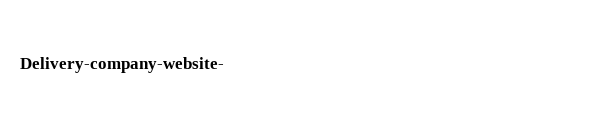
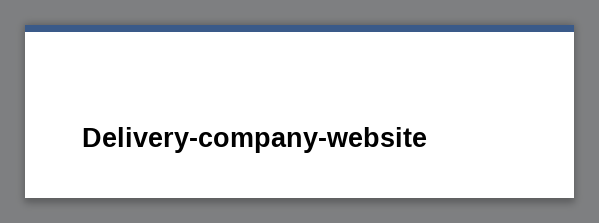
[20,57,224,73] Delivery-company-website- -> [82,127,427,153] Delivery-company-website

